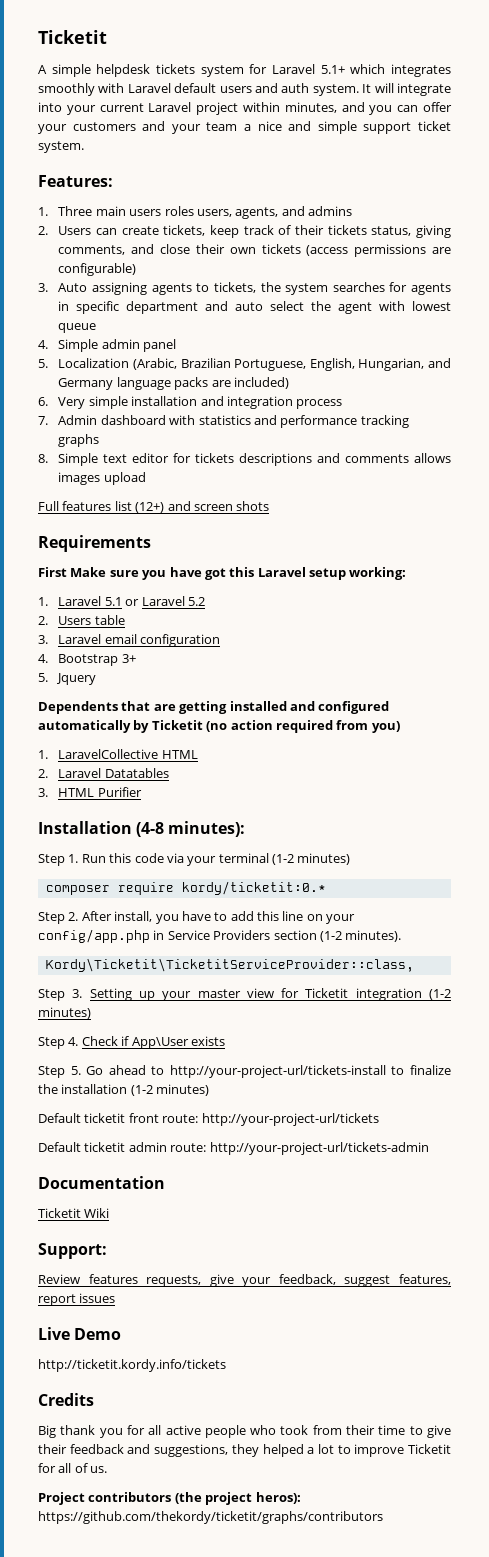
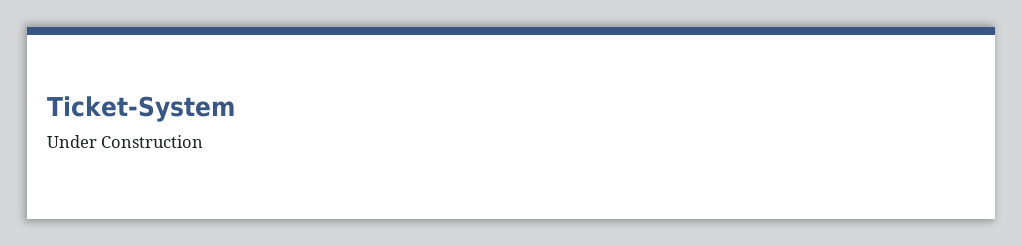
[38,30,107,44] [38,64,452,77] [38,83,451,96] [38,102,453,115] [38,121,451,134] [38,141,84,153] [38,175,113,187] [38,206,353,219] [38,225,452,238] [58,244,452,257] [58,263,137,276] [38,282,451,295] [58,301,451,314] [58,323,97,333] [38,339,177,352] [38,358,452,371] [58,377,289,390] [38,396,343,409] [38,415,409,428] [58,434,100,447] [38,453,452,466] [58,472,146,485] [38,501,270,513] [38,535,151,552] [38,567,407,580] [38,596,205,606] [38,615,125,625] [38,634,221,647] [38,654,136,666] [38,673,97,685] [38,701,390,714] [38,720,400,733] [38,749,198,759] [38,768,169,778] [38,787,142,797] [38,821,246,837] [38,853,351,866] [45,881,326,895] [38,911,356,924] [38,929,402,943] [45,958,414,972] [38,988,452,1001] [38,1007,91,1019] [38,1036,225,1049] [38,1065,451,1078] [38,1084,210,1096] [38,1113,379,1126] [38,1142,429,1155] [38,1176,165,1189] [38,1208,110,1218] [38,1243,107,1259] [38,1274,451,1287] [38,1293,116,1306] [38,1327,122,1340] [38,1359,226,1372] [38,1393,94,1406] [38,1425,452,1438] [38,1444,451,1457] [38,1463,108,1473] [38,1492,301,1505] [38,1511,383,1524] Ticketit // A simple helpdesk tickets system for Laravel 5.1+ which integrates smoothly with Laravel default users and auth system. It will integrate into your current Laravel project within minutes, and you can offer your customers and your team a nice and simple support ticket system. // Features: // 1. Three main users roles users, agents, and admins // 2. Users can create tickets, keep track of their tickets status, giving comments, and close their own tickets (access permissions are configurable) // 3. Auto assigning agents to tickets, the system searches for agents in specific department and auto select the agent with lowest queue // 4. Simple admin panel // 5. Localization (Arabic, Brazilian Portuguese, English, Hungarian, and Germany language packs are included) // 6. Very simple installation and integration process // 7. Admin dashboard with statistics and performance tracking graphs // 8. Simple text editor for tickets descriptions and comments allows images upload // Full features list (12+) and screen shots // Requirements // First Make sure you have got this Laravel setup working: // 1. Laravel 5.1 or Laravel 5.2 // 2. Users table // 3. Laravel email configuration // 4. Bootstrap 3+ // 5. Jquery // Dependents that are getting installed and configured automatically by Ticketit (no action required from you) // 1. LaravelCollective HTML // 2. Laravel Datatables // 3. HTML Purifier // Installation (4-8 minutes): // Step 1. Run this code via your terminal (1-2 minutes) // composer require kordy/ticketit:0.* // Step 2. After install, you have to add this line on your config/app.php in Service Providers section (1-2 minutes). // Kordy\Ticketit\TicketitServiceProvider::class, // Step 3. Setting up your master view for Ticketit integration (1-2 minutes) // Step 4. Check if App\User exists // Step 5. Go ahead to http://your-project-url/tickets-install to finalize the installation (1-2 minutes) // Default ticketit front route: http://your-project-url/tickets // Default ticketit admin route: http://your-project-url/tickets-admin // Documentation // Ticketit Wiki // Support: // Review features requests, give your feedback, suggest features, report issues // Live Demo // http://ticketit.kordy.info/tickets // Credits // Big thank you for all active people who took from their time to give their feedback and suggestions, they helped a lot to improve Ticketit for all of us. // Project contributors (the project heros): https://github.com/thekordy/ticketit/graphs/contributors -> [47,96,235,122] [47,135,204,148] Ticket-System // Under Construction

